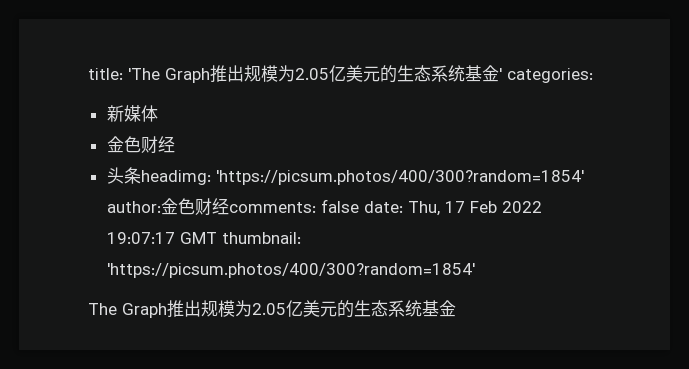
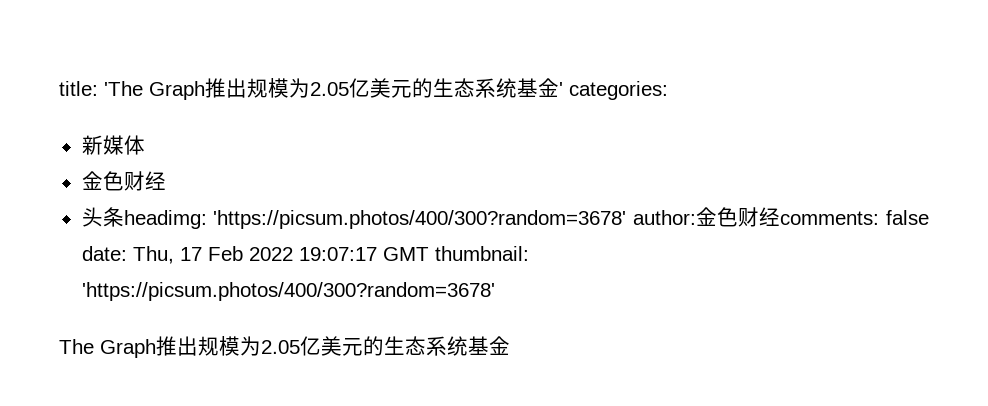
[215,170,584,185] 'https://picsum.photos/400/300?random=1854' -> [213,210,627,229] 'https://picsum.photos/400/300?random=3678'
[106,263,475,278] 'https://picsum.photos/400/300?random=1854' -> [81,282,495,301] 'https://picsum.photos/400/300?random=3678'

